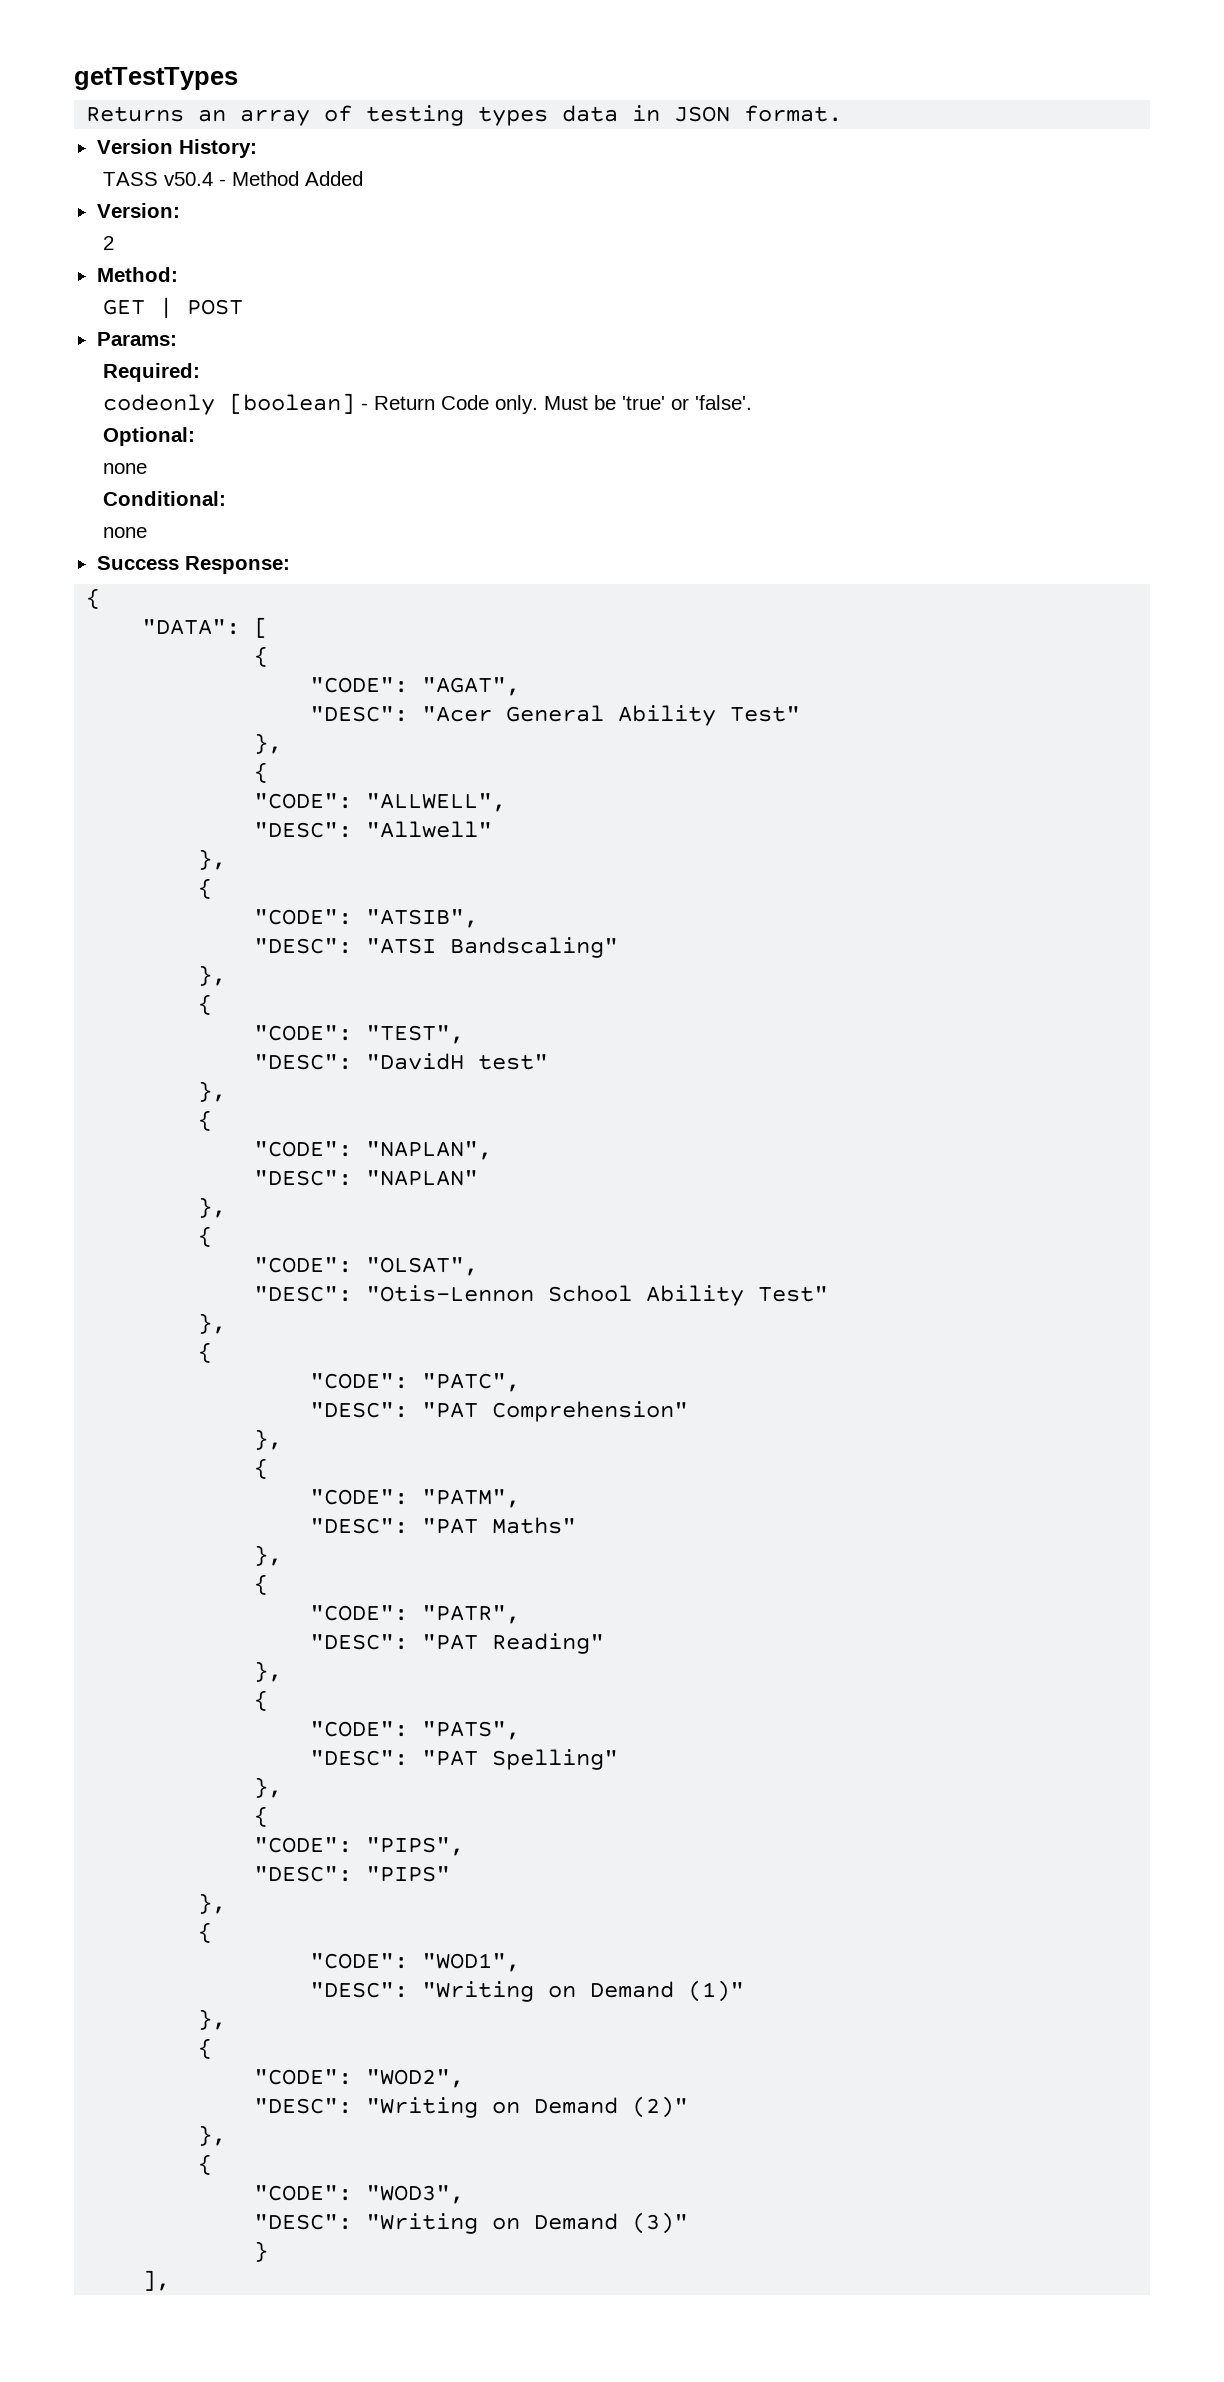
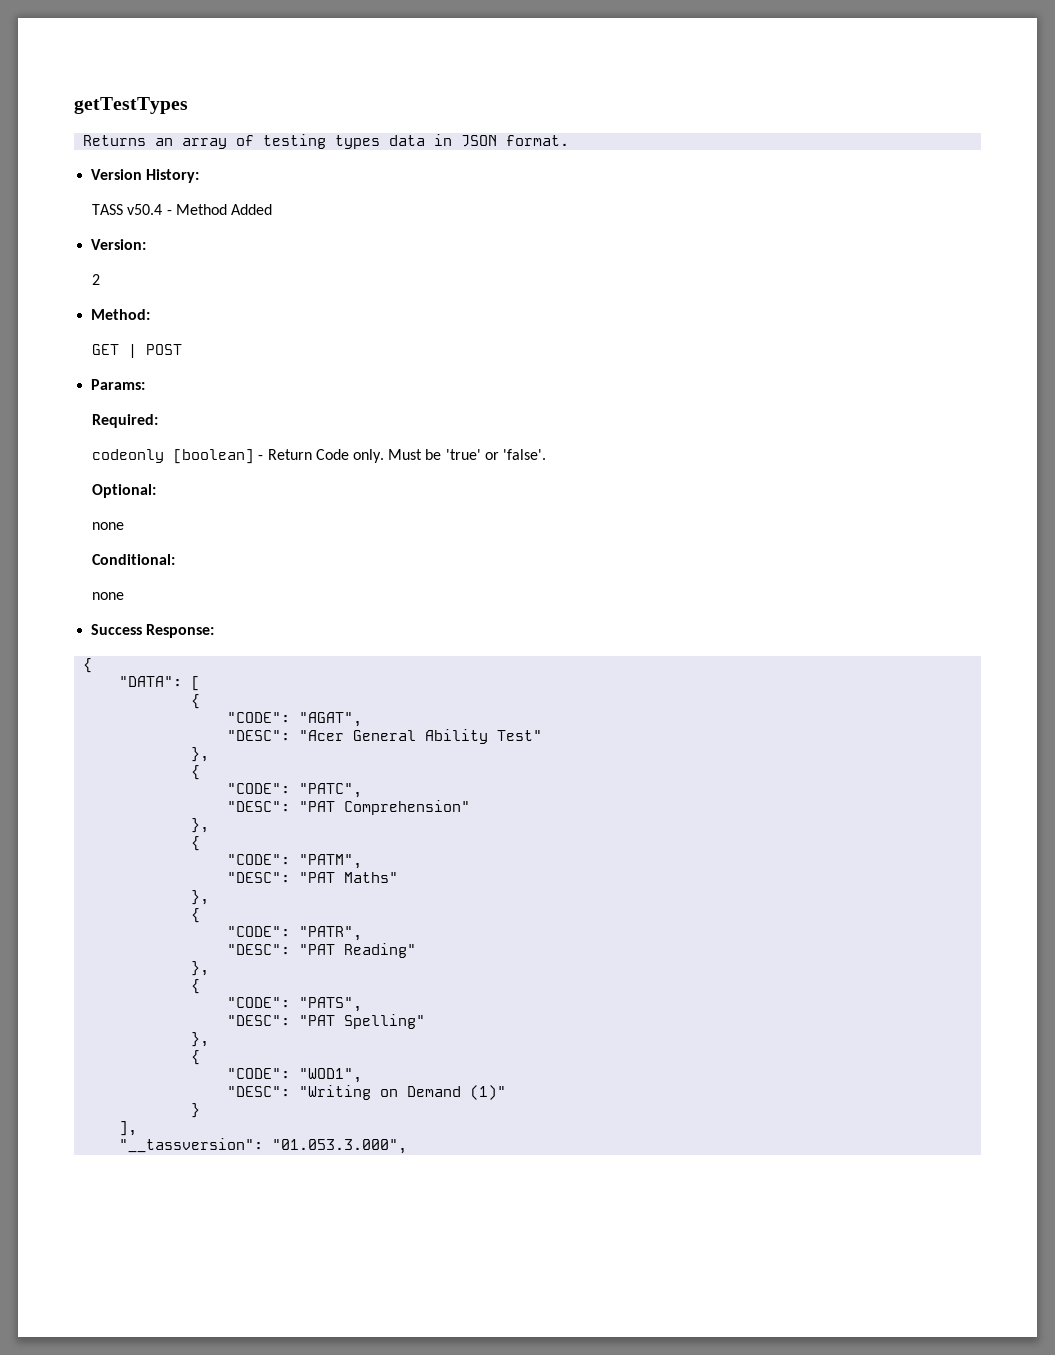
[254,793,507,812] [254,821,493,838] [198,849,227,870] [198,878,213,899] [254,909,479,928] [254,937,619,958] [198,965,227,986] [198,994,213,1015] [254,1025,465,1044] [254,1053,549,1070] [198,1081,227,1102] [198,1110,213,1131] [254,1141,493,1160] [254,1170,479,1186] [198,1197,227,1218] [198,1226,213,1247] [254,1257,479,1276] [254,1285,829,1306] [198,1313,227,1334] [198,1342,213,1363] // "CODE": "ALLWELL", // "DESC": "Allwell" // }, // { // "CODE": "ATSIB", // "DESC": "ATSI Bandscaling" // }, // { // "CODE": "TEST", // "DESC": "DavidH test" // }, // { // "CODE": "NAPLAN", // "DESC": "NAPLAN" // }, // { // "CODE": "OLSAT", // "DESC": "Otis-Lennon School Ability Test" // }, // { -> (201, 772) none
[254,1837,465,1856] [254,1866,451,1882] [198,1893,227,1914] [198,1922,213,1943] // "CODE": "PIPS", // "DESC": "PIPS" // }, // { -> (201, 1057) none
[198,2009,227,2030] [198,2038,213,2059] [254,2069,465,2088] [254,2096,689,2118] [198,2125,227,2146] [198,2154,213,2175] [254,2185,465,2204] [254,2212,689,2234] // }, // { // "CODE": "WOD2", // "DESC": "Writing on Demand (2)" // }, // { // "CODE": "WOD3", // "DESC": "Writing on Demand (3)" -> (507, 1092) none
(171, 2280) none -> [119,1138,408,1154] // "__tassversion": "01.053.3.000",

